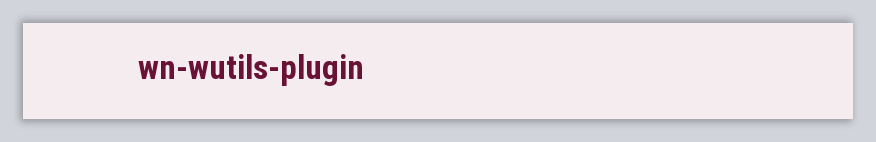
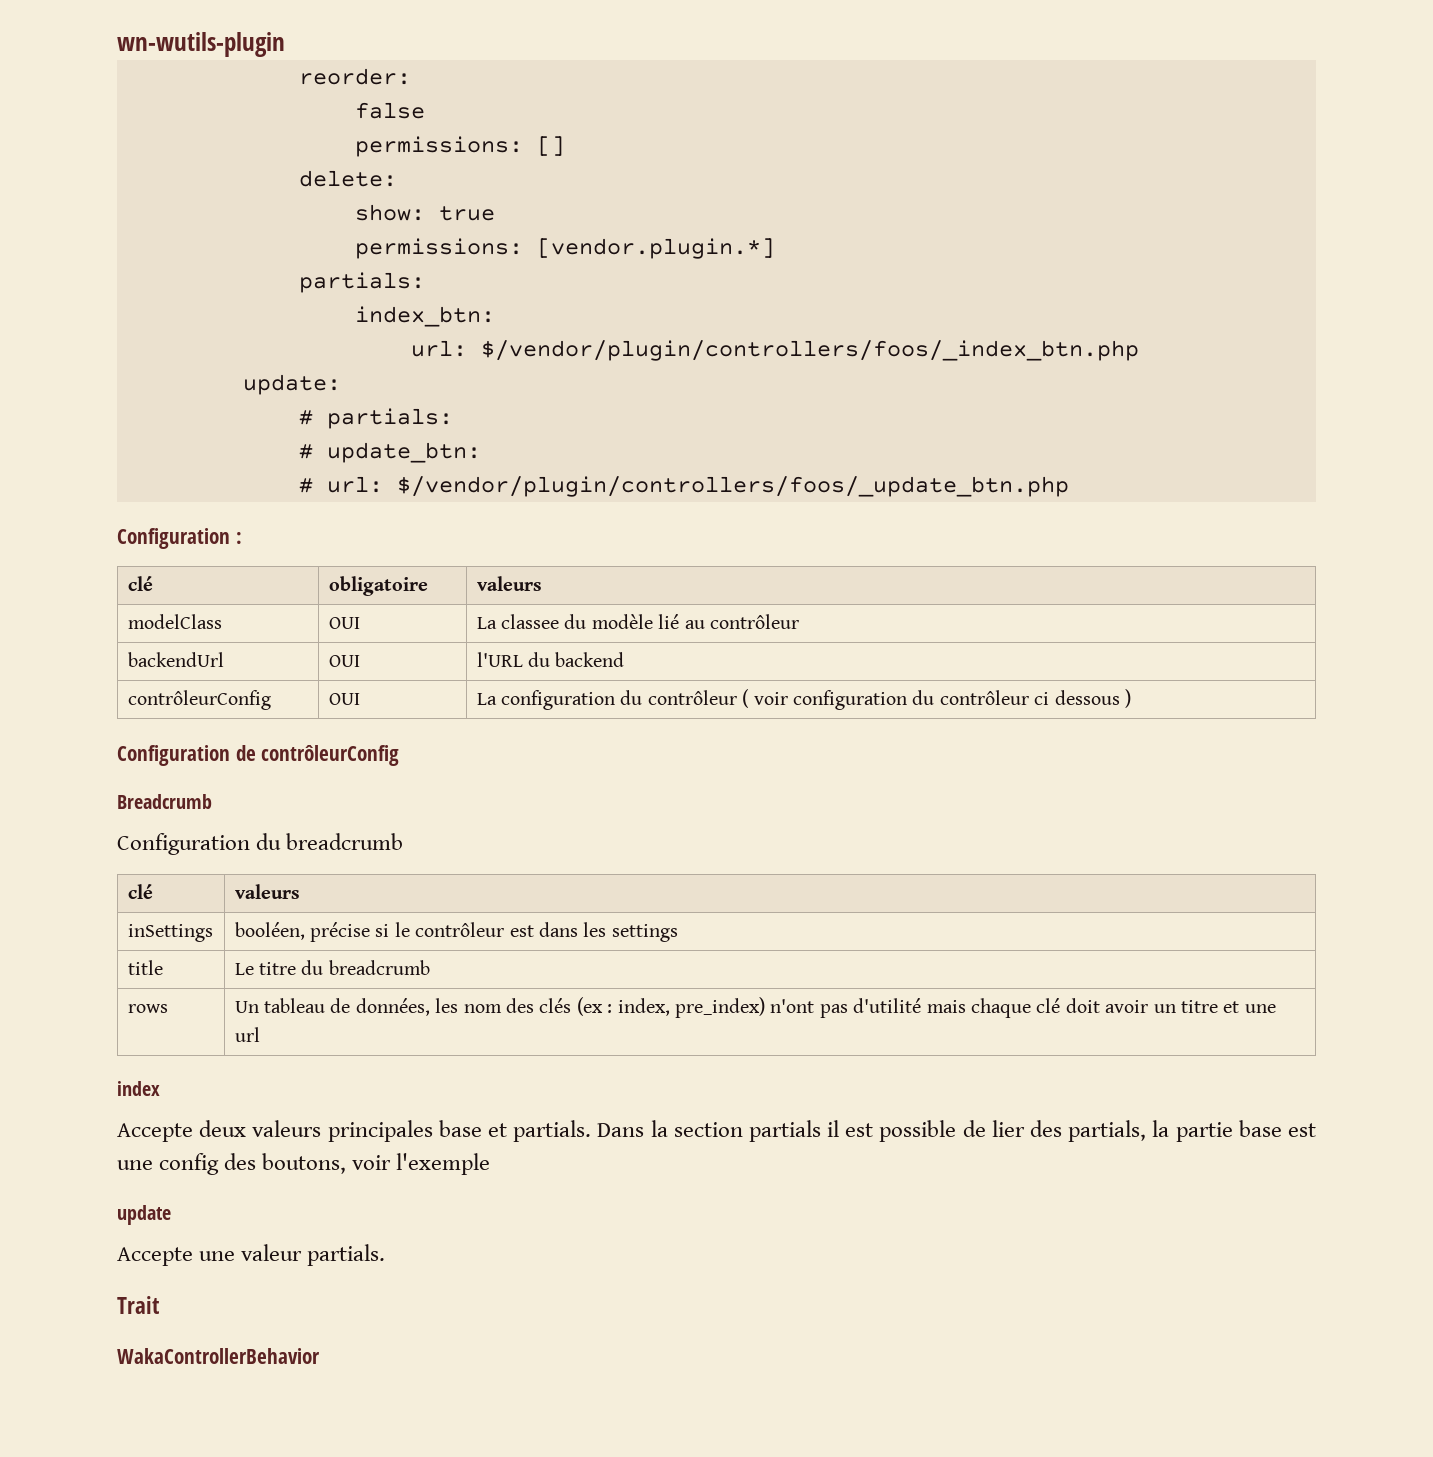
(364, 70) none -> [298,68,411,85] [354,102,425,119] [354,136,565,157] [298,170,397,187] [354,204,495,221] [354,238,775,259] [298,272,425,293] [354,306,495,327] [410,340,1139,361] [242,374,341,395] [298,408,453,429] [298,442,481,463] [298,476,1069,497] [117,528,242,549] [127,576,153,591] [328,576,428,596] [476,576,542,591] [127,614,222,629] [328,617,360,629] [476,614,799,629] [127,652,224,667] [328,655,360,667] [476,652,625,667] [127,690,271,710] [328,693,360,705] [476,689,1131,710] [117,745,400,766] [117,794,212,809] [117,833,404,855] [127,884,153,899] [234,884,300,899] [127,924,213,942] [234,922,678,942] [127,960,163,975] [234,960,430,975] [127,1004,168,1013] [234,997,1276,1018] [234,1027,260,1042] [117,1081,160,1096] [117,1120,1316,1142] [117,1153,491,1175] [117,1205,171,1225] [117,1244,386,1266] [117,1296,159,1314] [117,1348,320,1364] // reorder: // false // permissions: [] // delete: // show: true // permissions: [vendor.plugin.*] // partials: // index_btn: // url: $/vendor/plugin/controllers/foos/_index_btn.php // update: // # partials: // # update_btn: // # url: $/vendor/plugin/controllers/foos/_update_btn.php // Configuration : // clé | obligatoire | valeurs // modelClass | OUI | La classee du modèle lié au contrôleur // backendUrl | OUI | l'URL du backend // contrôleurConfig | OUI | La configuration du contrôleur ( voir configuration du contrôleur ci dessous ) // Configuration de contrôleurConfig // Breadcrumb // Configuration du breadcrumb // clé | valeurs // inSettings | booléen, précise si le contrôleur est dans les settings // title | Le titre du breadcrumb // rows | Un tableau de données, les nom des clés (ex : index, pre_index) n'ont pas d'utilité mais chaque clé doit avoir un titre et une url // index // Accepte deux valeurs principales base et partials. Dans la section partials il est possible de lier des partials, la partie base est une config des boutons, voir l'exemple // update // Accepte une valeur partials. // Trait // WakaControllerBehavior

